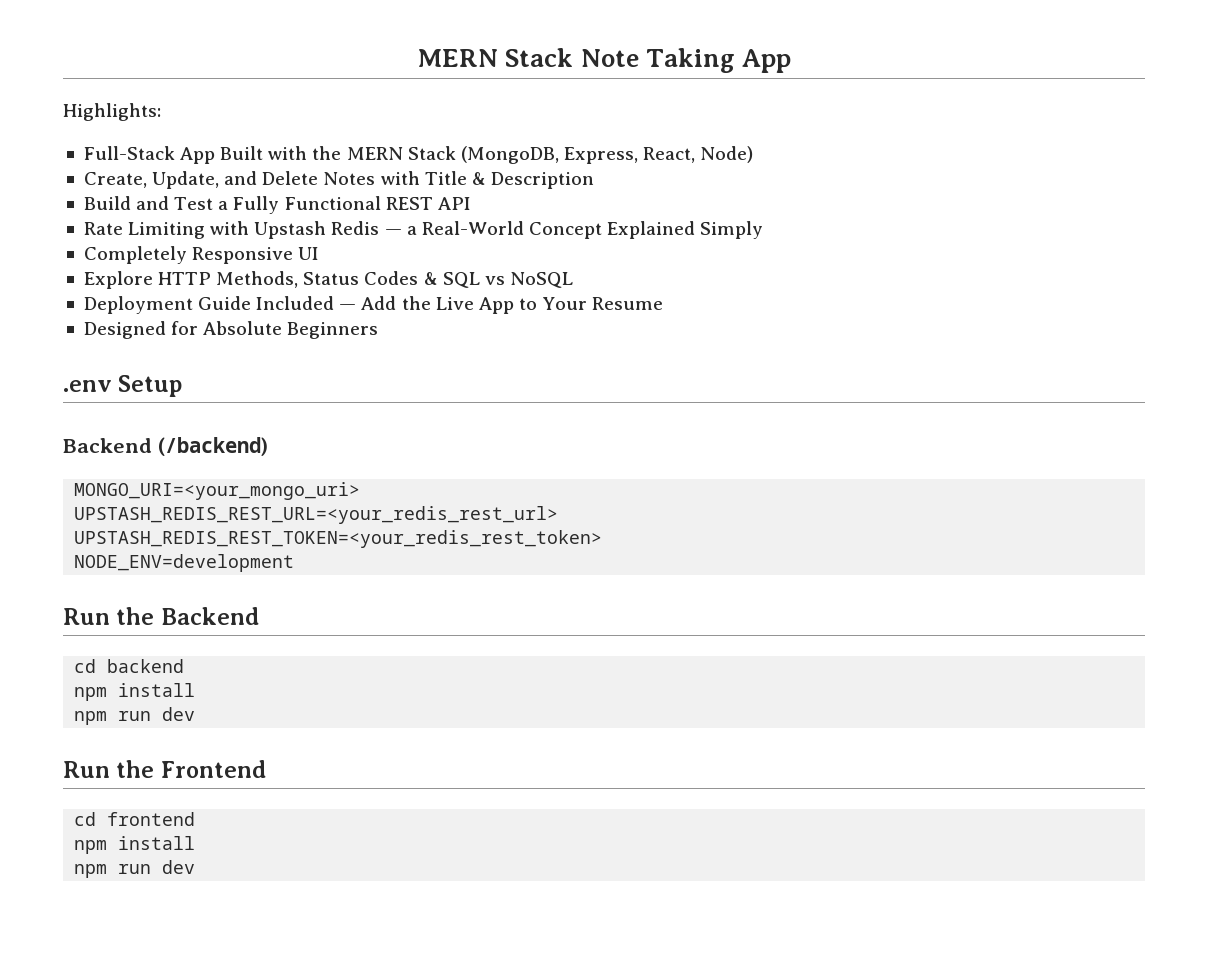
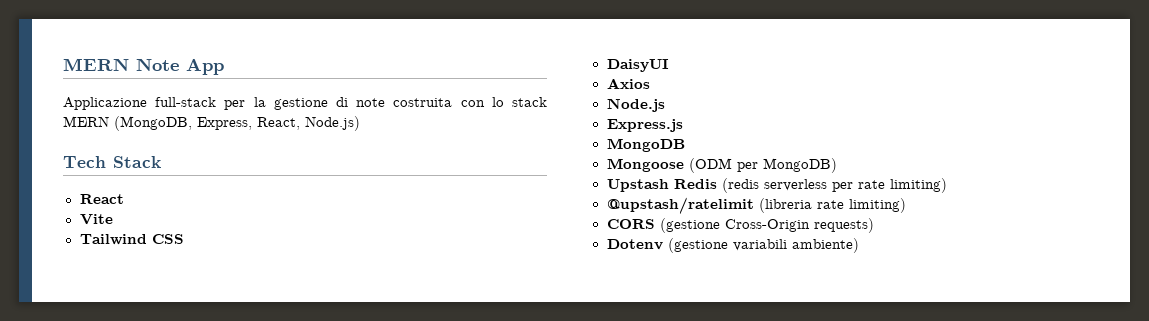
[417,48,791,73] [63,103,161,121] [83,146,754,164] [83,171,594,189] [83,196,471,214] [83,221,764,239] [83,246,320,264] [83,271,573,289] [83,296,664,314] [83,321,379,339] [63,375,183,397] [63,437,268,456] [74,482,361,500] [74,506,559,524] [74,530,603,548] [74,554,295,572] [63,607,259,625] [74,659,185,673] [74,683,196,701] [74,707,196,725] [63,760,266,778] [74,812,196,826] [74,836,196,854] [74,860,196,878] MERN Stack Note Taking App // Highlights: // Full-Stack App Built with the MERN Stack (MongoDB, Express, React, Node) // Create, Update, and Delete Notes with Title & Description // Build and Test a Fully Functional REST API // Rate Limiting with Upstash Redis — a Real-World Concept Explained Simply // Completely Responsive UI // Explore HTTP Methods, Status Codes & SQL vs NoSQL // Deployment Guide Included — Add the Live App to Your Resume // Designed for Absolute Beginners // .env Setup // Backend (/backend) // MONGO_URI=<your_mongo_uri> // UPSTASH_REDIS_REST_URL=<your_redis_rest_url> // UPSTASH_REDIS_REST_TOKEN=<your_redis_rest_token> // NODE_ENV=development // Run the Backend // cd backend // npm install // npm run dev // Run the Frontend // cd frontend // npm install // npm run dev -> [63,58,224,75] [63,97,547,110] [63,116,360,131] [63,156,161,168] [79,194,124,204] [79,214,113,225] [79,234,184,245] [606,59,669,72] [606,78,650,89] [606,98,665,112] [606,119,683,132] [606,138,685,152] [606,158,837,173] [606,178,947,193] [606,197,906,214] [606,218,874,233] [606,238,859,253] MERN Note App // Applicazione full-stack per la gestione di note costruita con lo stack MERN (MongoDB, Express, React, Node.js) // Tech Stack // React // Vite // Tailwind CSS // DaisyUI // Axios // Node.js // Express.js // MongoDB // Mongoose (ODM per MongoDB) // Upstash Redis (redis serverless per rate limiting) // @upstash/ratelimit (libreria rate limiting) // CORS (gestione Cross-Origin requests) // Dotenv (gestione variabili ambiente)

